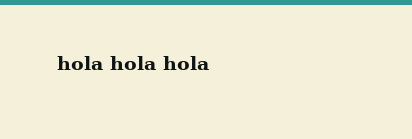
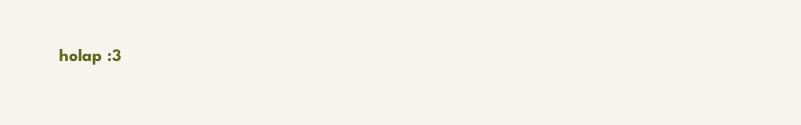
[57,56,209,70] hola hola hola -> [59,48,121,65] holap :3

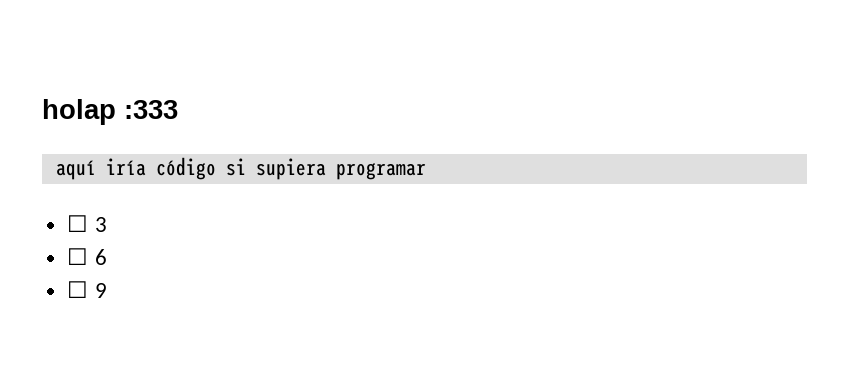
[107,49,121,62] :3 -> [124,100,178,119] [55,157,426,180] [67,215,107,232] [67,248,107,265] [67,281,107,298] :333 // aquí iría código si supiera programar // ☐ 3 // ☐ 6 // ☐ 9

